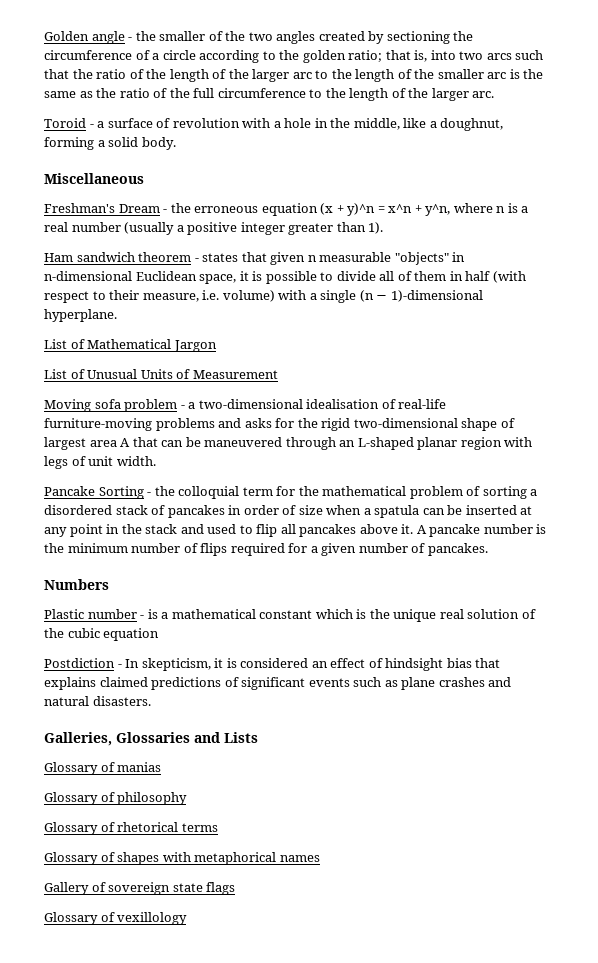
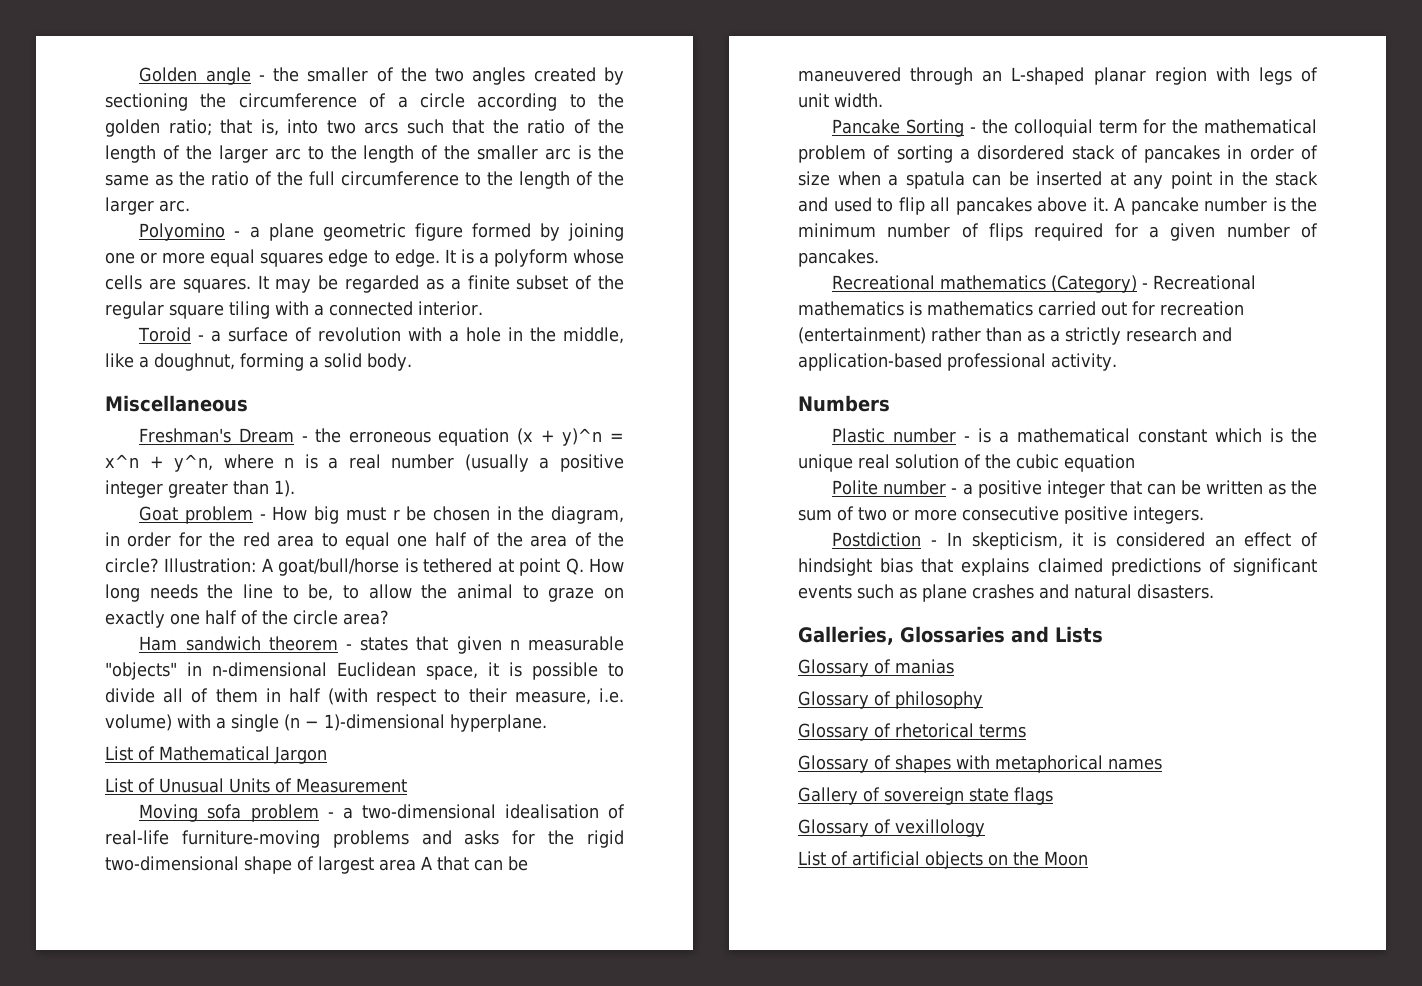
(495, 94) none -> [139,223,624,241] [105,249,624,267] [105,275,624,293] [105,301,483,319] // Polyomino - a plane geometric figure formed by joining one or more equal squares edge to edge. It is a polyform whose cells are squares. It may be regarded as a finite subset of the regular square tiling with a connected interior.
(384, 228) none -> [139,506,624,524] [105,532,624,550] [105,558,625,576] [105,584,624,602] [105,610,389,628] // Goat problem - How big must r be chosen in the diagram, in order for the red area to equal one half of the area of the circle? Illustration: A goat/bull/horse is tethered at point Q. How long needs the line to be, to allow the animal to graze on exactly one half of the circle area?
(488, 549) none -> [832,275,1257,293] [798,301,1244,316] [798,327,1232,345] [798,353,1117,371] // Recreational mathematics (Category) - Recreational mathematics is mathematics carried out for recreation (entertainment) rather than as a strictly research and application-based professional activity.
(160, 634) none -> [832,480,1317,498] [798,506,1204,524] // Polite number - a positive integer that can be written as the sum of two or more consecutive positive integers.
(188, 918) none -> [798,851,1088,869] // List of artificial objects on the Moon

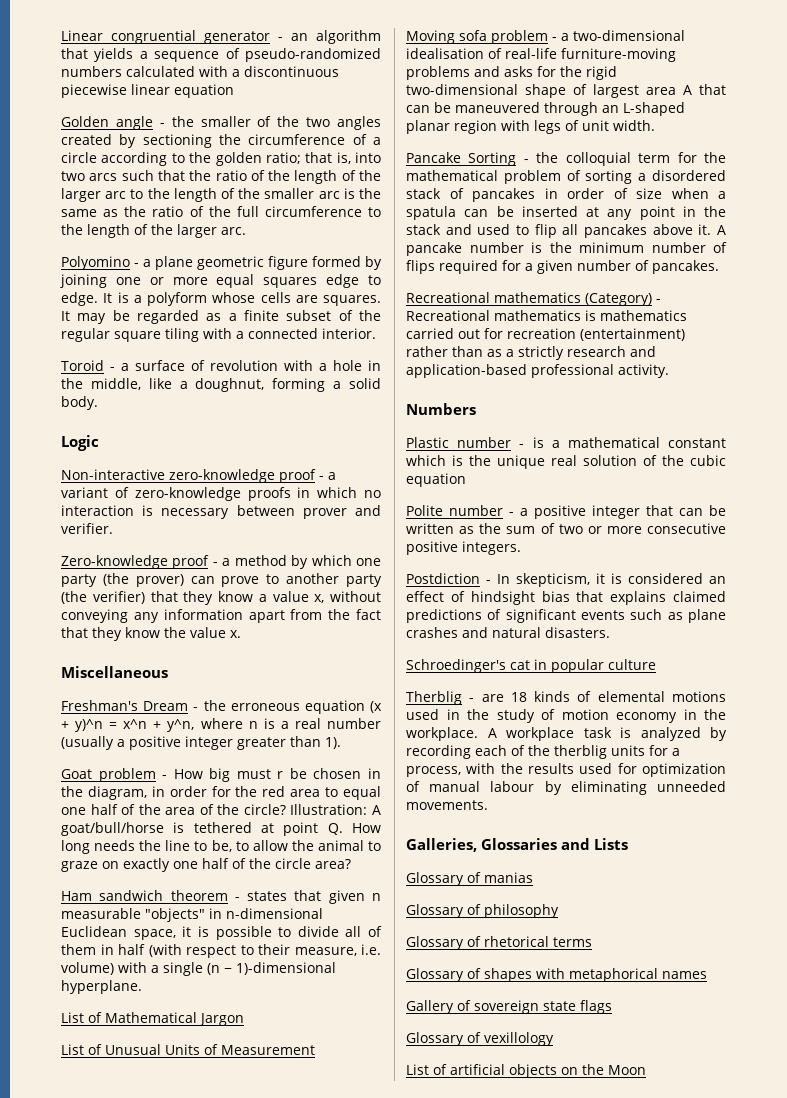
(139, 74) none -> [61,30,381,44] [61,48,381,62] [61,66,339,77] [61,84,234,98] Linear congruential generator - an algorithm that yields a sequence of pseudo-randomized numbers calculated with a discontinuous piecewise linear equation //
(412, 362) none -> [61,435,99,451] [61,469,336,483] [61,487,381,501] [61,505,381,519] [61,523,113,534] [61,555,381,569] [61,573,382,587] [61,591,381,605] [61,609,381,623] [61,627,241,641] // Logic // Non-interactive zero-knowledge proof - a variant of zero-knowledge proofs in which no interaction is necessary between prover and verifier. // Zero-knowledge proof - a method by which one party (the prover) can prove to another party (the verifier) that they know a value x, without conveying any information apart from the fact that they know the value x.
(1214, 591) none -> [406,659,656,673] [406,691,726,705] [406,709,726,723] [406,727,727,741] [406,745,680,759] [406,763,726,777] [406,781,726,795] [406,800,488,810] // Schroedinger's cat in popular culture // Therblig - are 18 kinds of elemental motions used in the study of motion economy in the workplace. A workplace task is analyzed by recording each of the therblig units for a process, with the results used for optimization of manual labour by eliminating unneeded movements.

